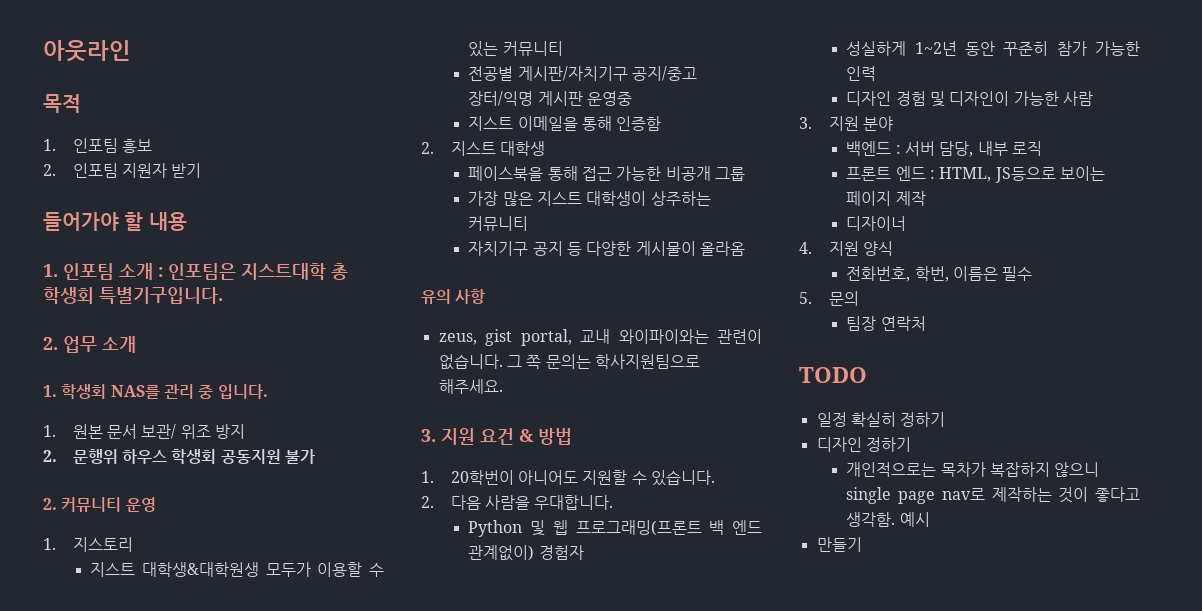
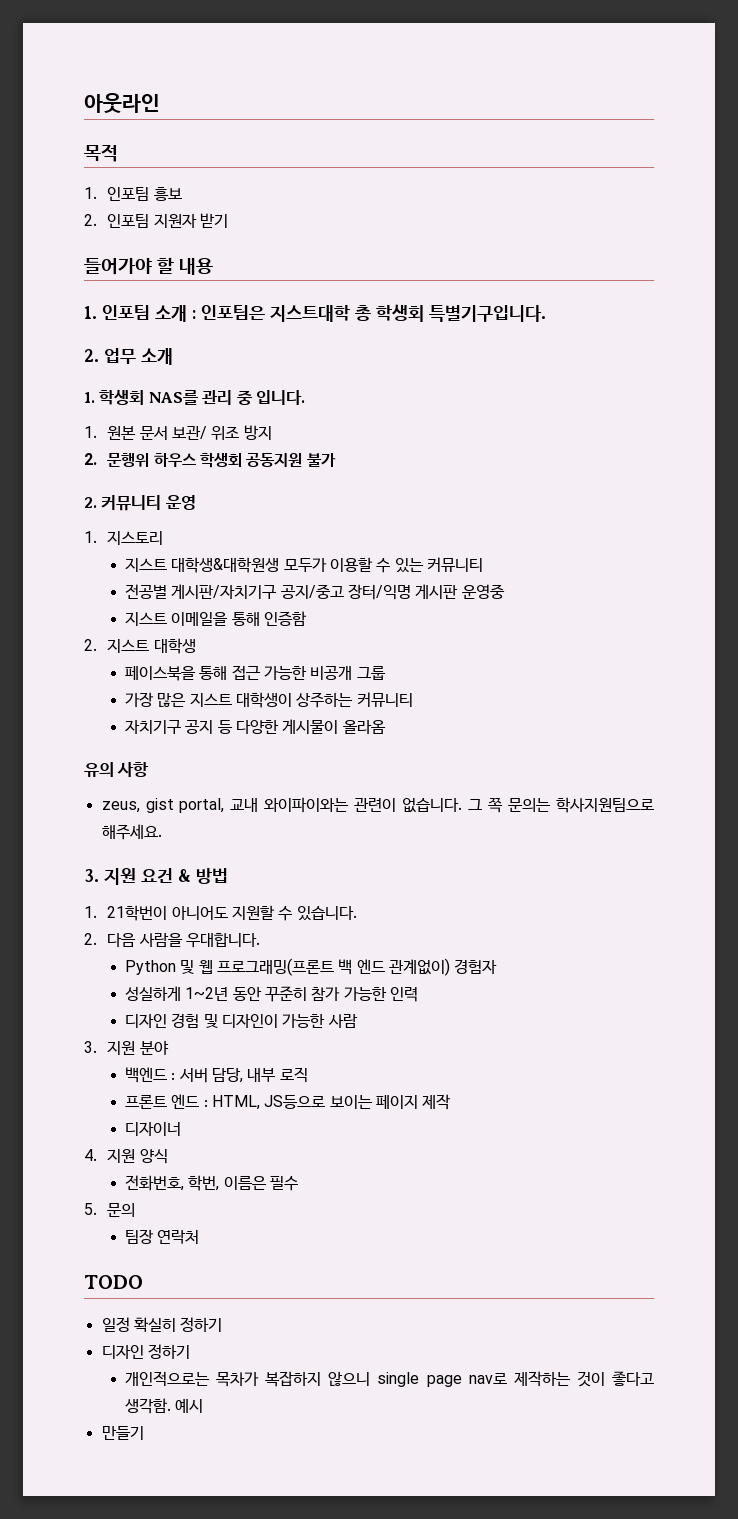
[450,470,514,485] 20학번이 -> [107,905,168,921] 21학번이

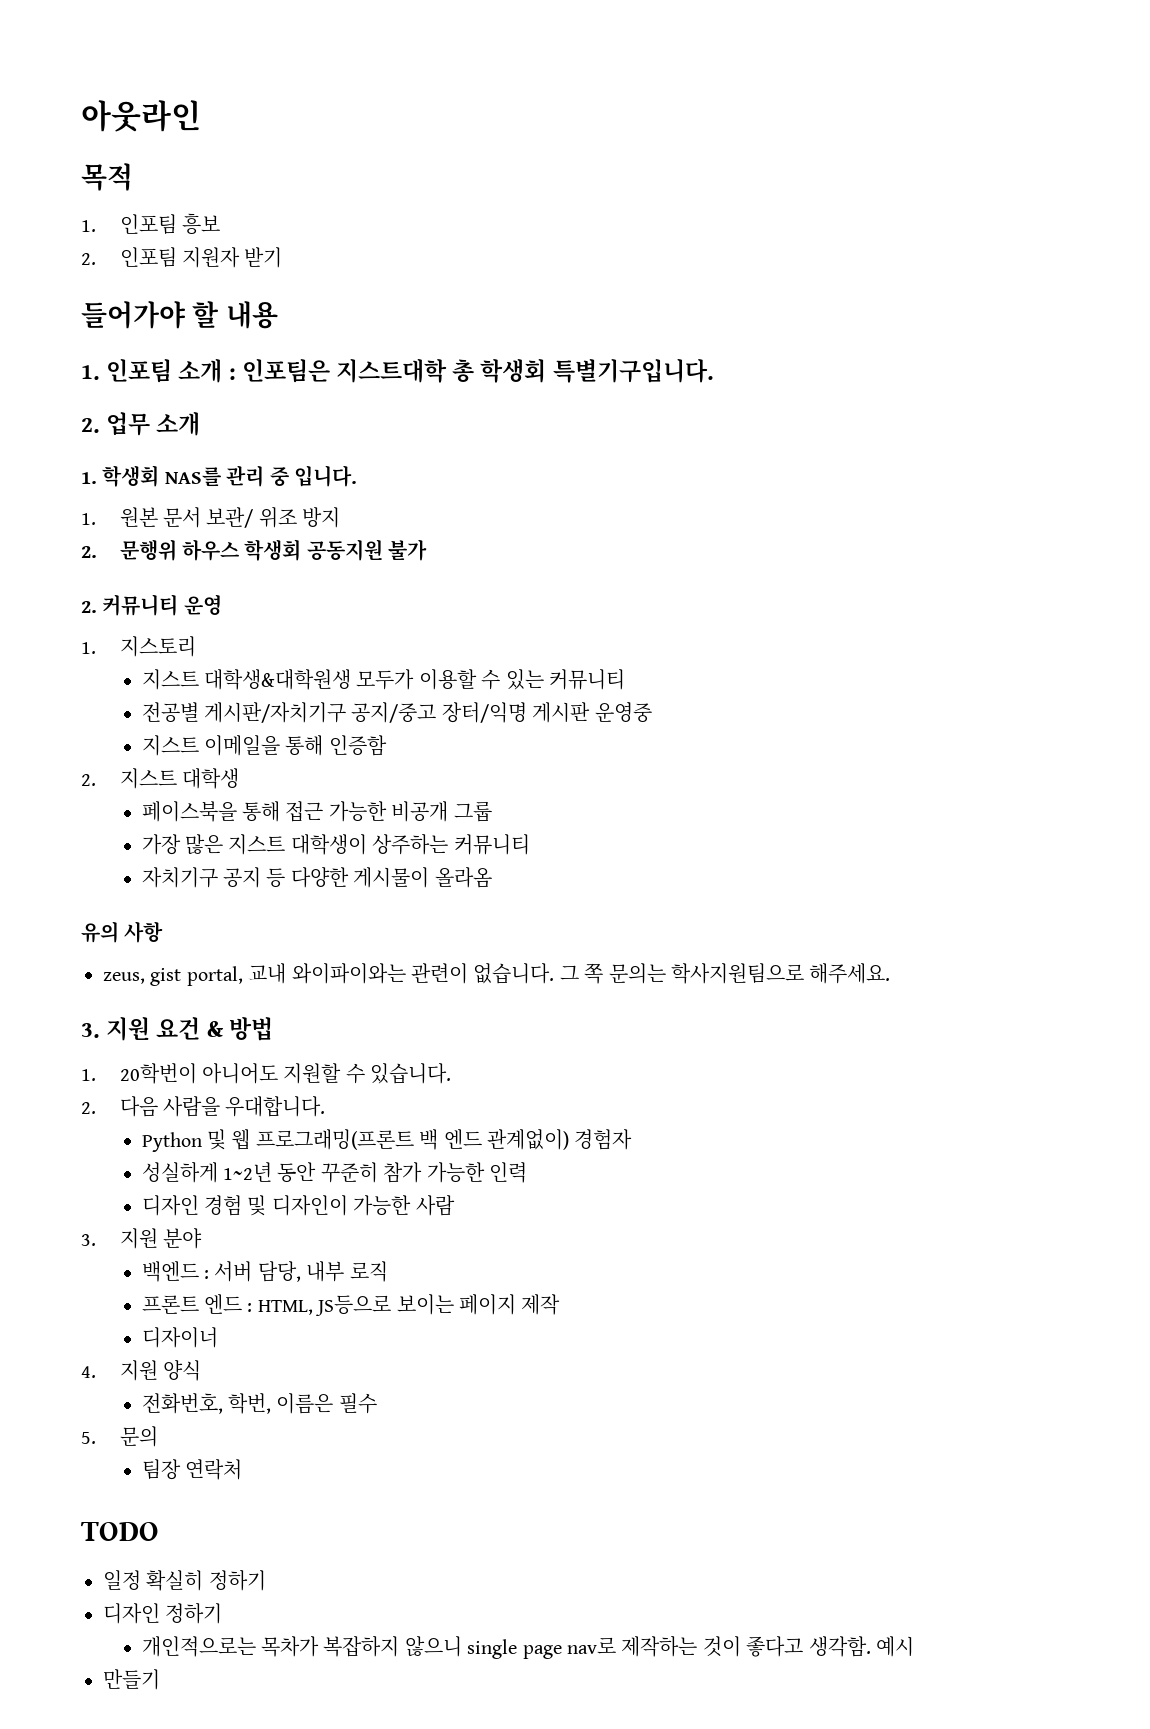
[107,905,168,921] 21학번이 -> [119,1063,197,1084] 20학번이

